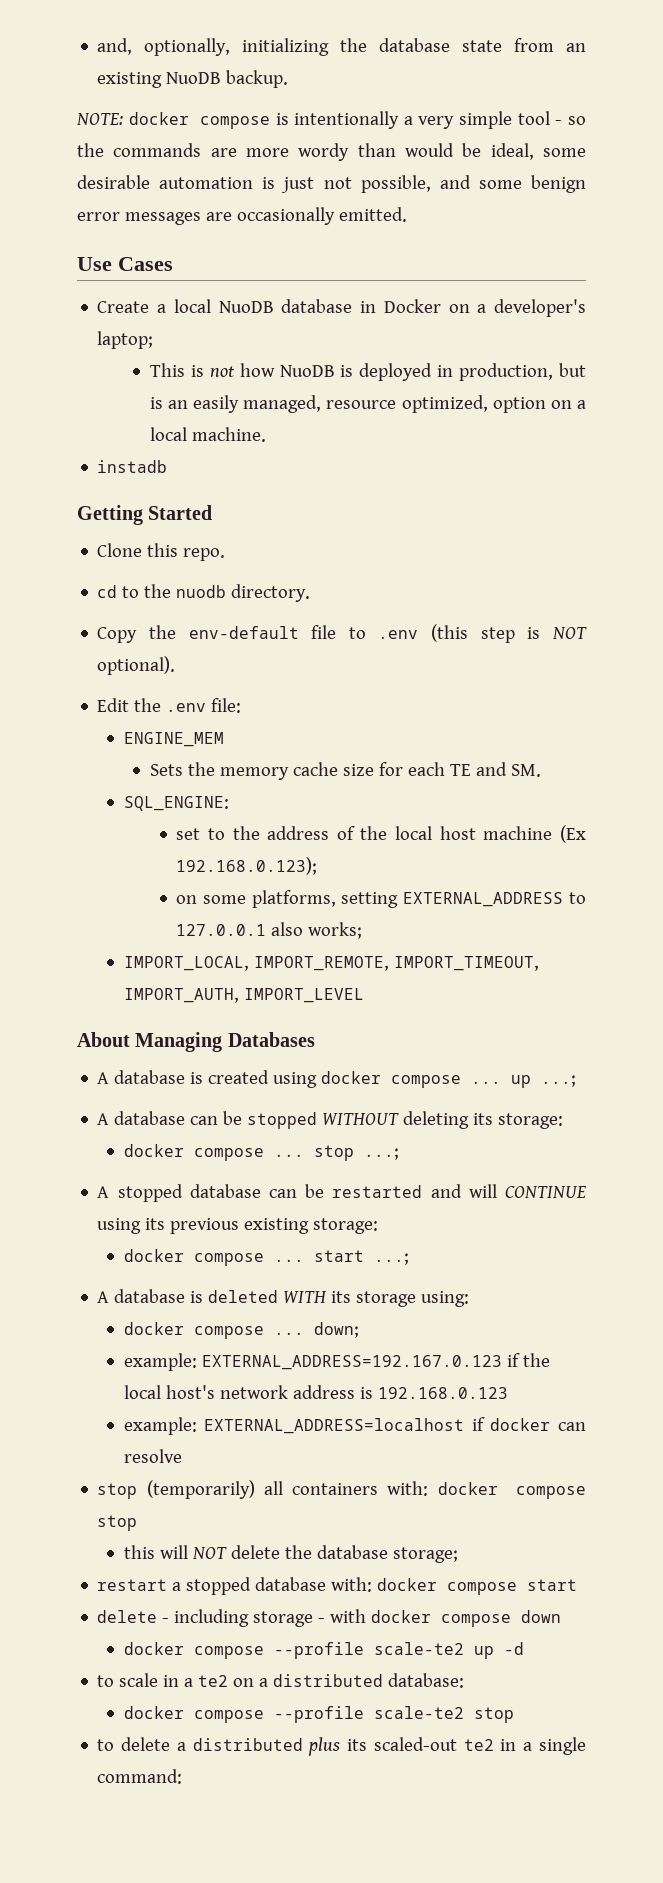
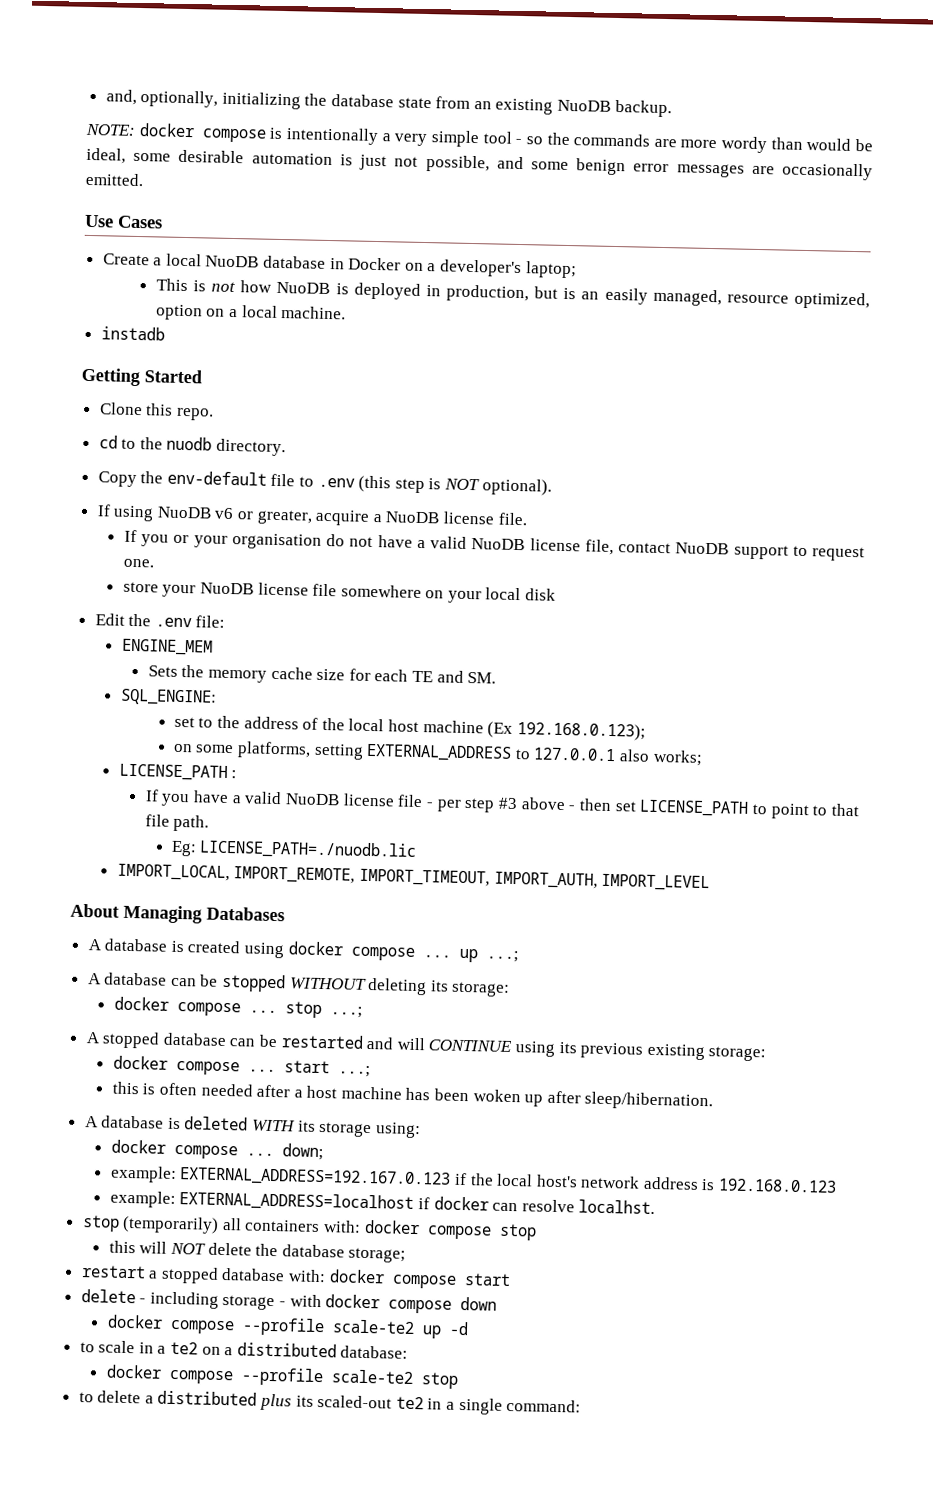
(176, 665) none -> [96,504,528,526] [123,529,865,562] [122,558,154,568] [122,581,557,604] // If using NuoDB v6 or greater, acquire a NuoDB license file. // If you or your organisation do not have a valid NuoDB license file, contact NuoDB support to request one. // store your NuoDB license file somewhere on your local disk
(363, 930) none -> [118,763,238,781] [144,789,861,820] [144,814,210,832] [170,839,418,860] // LICENSE_PATH : // If you have a valid NuoDB license file - per step #3 above - then set LICENSE_PATH to point to that file path. // Eg: LICENSE_PATH=./nuodb.lic
(409, 1259) none -> [111,1081,714,1111] // this is often needed after a host machine has been woken up after sleep/hibernation.
(182, 1456) none -> [578,1199,656,1215] localhst.

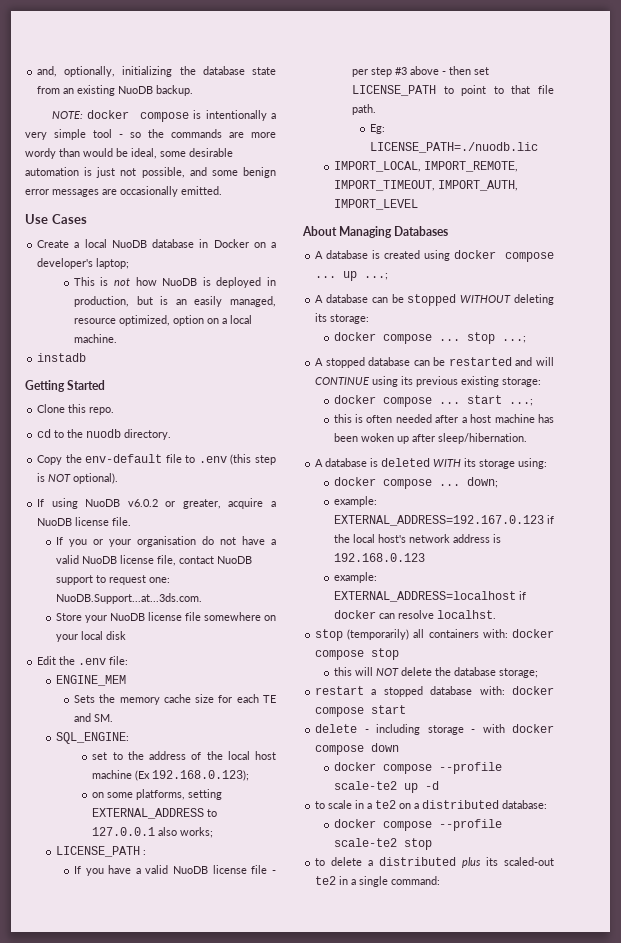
[214,507,235,520] v6 -> [127,499,158,507] v6.0.2
[122,558,154,568] [122,581,159,593] one. // store -> [148,577,170,583] [55,593,202,604] [55,613,82,621] one: NuoDB.Support...at...3ds.com. // Store

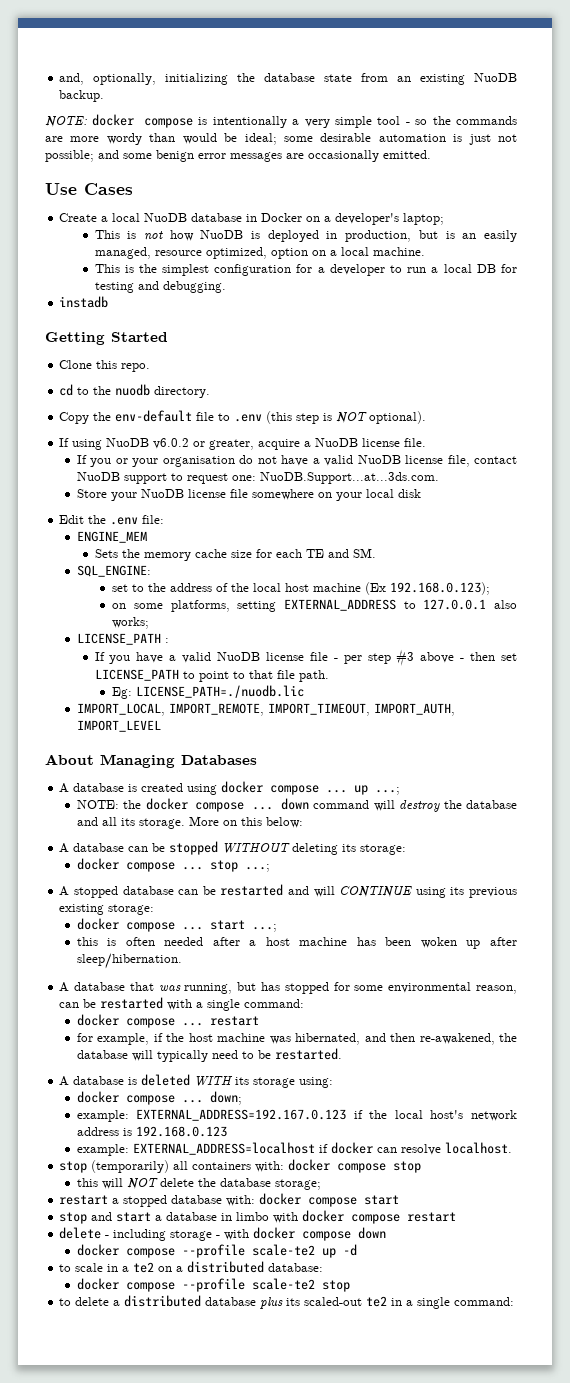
[131,148,157,159] ideal, -> [244,133,277,145] ideal;
[141,167,185,178] possible, -> [45,150,94,162] possible;
(117, 338) none -> [94,264,517,276] [94,281,226,293] // This is the simplest configuration for a developer to run a local DB for testing and debugging.
(389, 276) none -> [76,798,517,812] [76,816,303,829] // NOTE: the docker compose ... down command will destroy the database and all its storage. More on this below:
(527, 438) none -> [59,982,517,994] [59,997,305,1011] [76,1014,259,1028] [76,1033,517,1045] [76,1048,342,1062] // A database that was running, but has stopped for some environmental reason, can be restarted with a single command: // docker compose ... restart // for example, if the host machine was hibernated, and then re-awakened, the database will typically need to be restarted.
[436,610,496,619] localhst. -> [444,1142,512,1154] localhost.
(407, 709) none -> [59,1210,457,1224] // stop and start a database in limbo with docker compose restart
(457, 861) none -> [205,1297,257,1306] database

